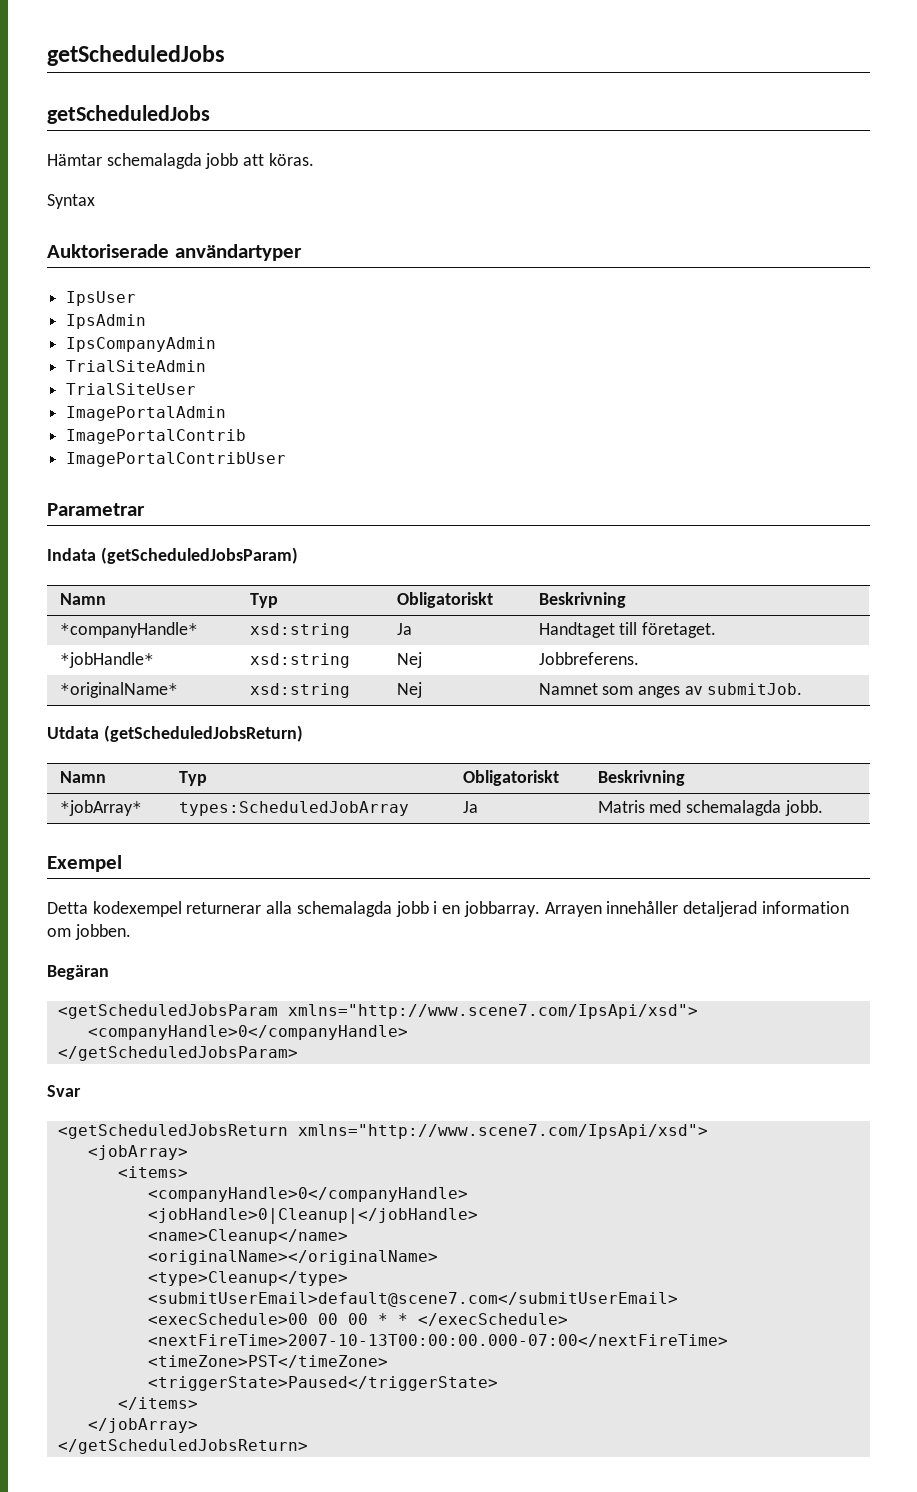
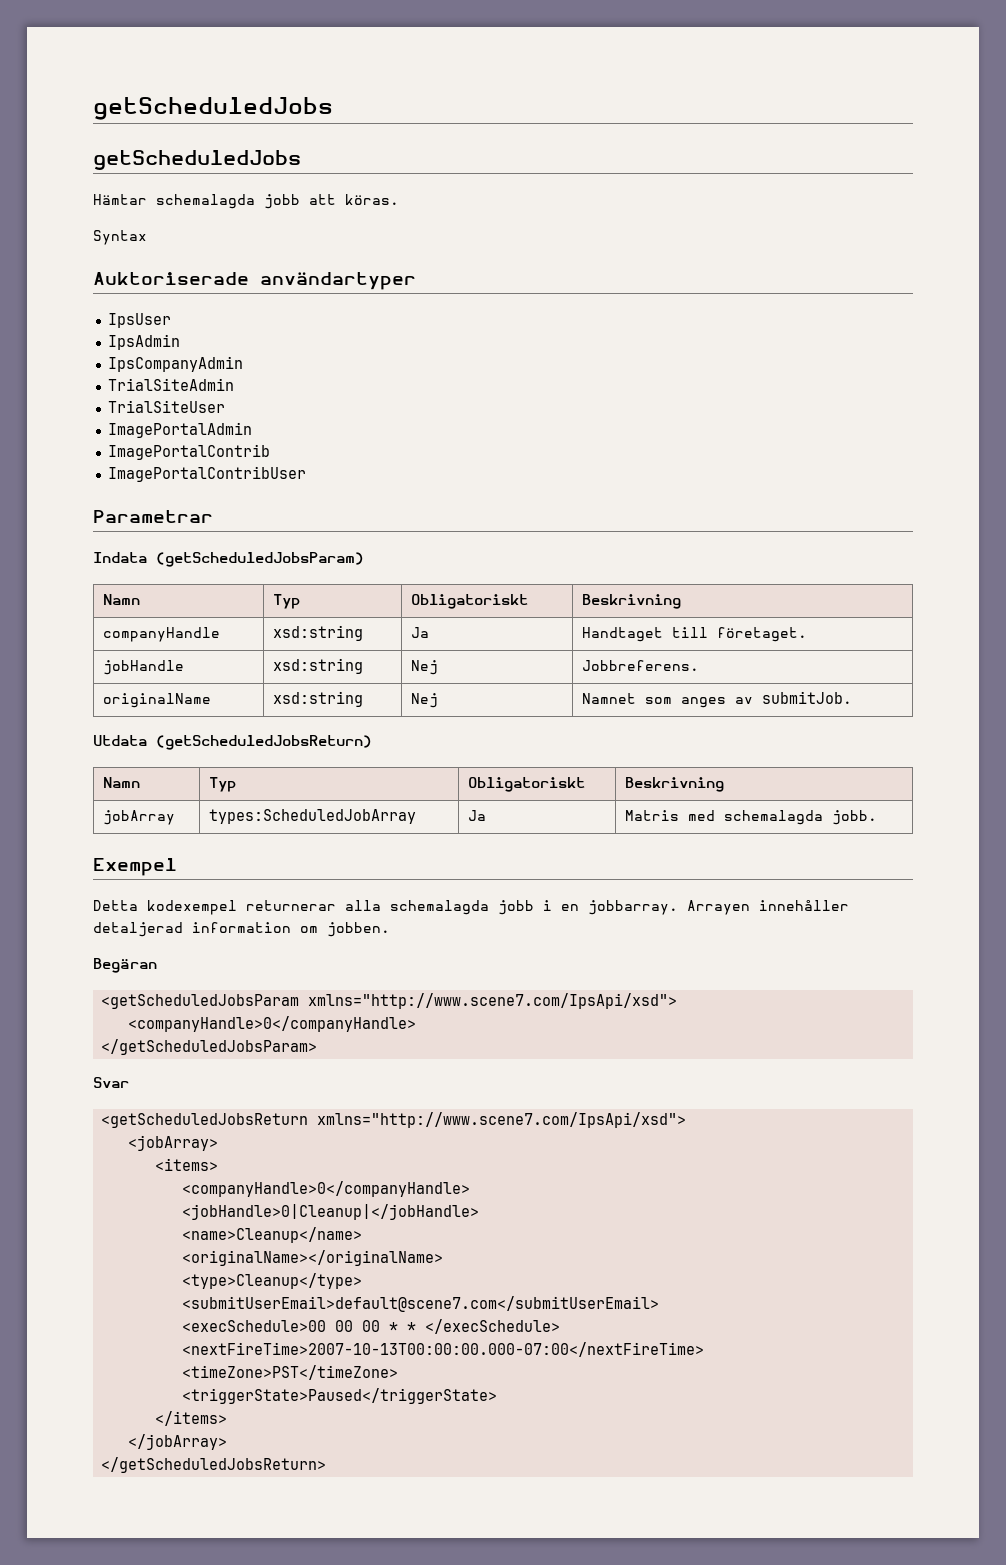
[59,622,198,638] *companyHandle* -> [103,627,221,642] companyHandle
[59,652,154,668] *jobHandle* -> [103,660,185,675] jobHandle
[59,682,178,698] *originalName* -> [103,693,212,708] originalName
[59,800,142,816] *jobArray* -> [103,810,176,825] jobArray

